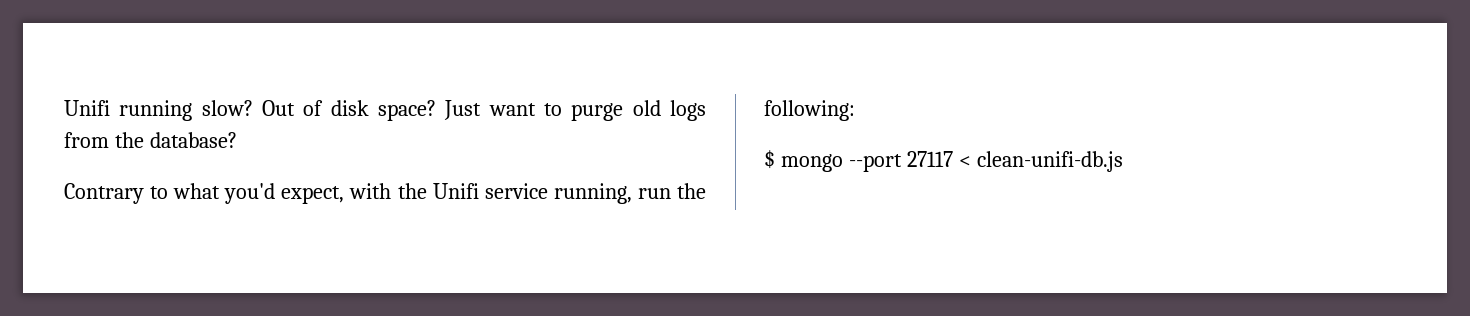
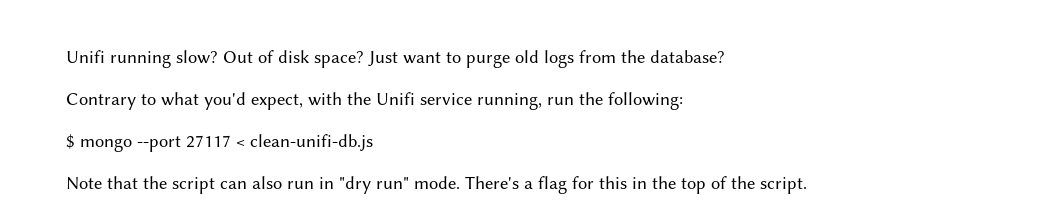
(1123, 161) none -> [66,176,807,194] // Note that the script can also run in "dry run" mode. There's a flag for this in the top of the script.

